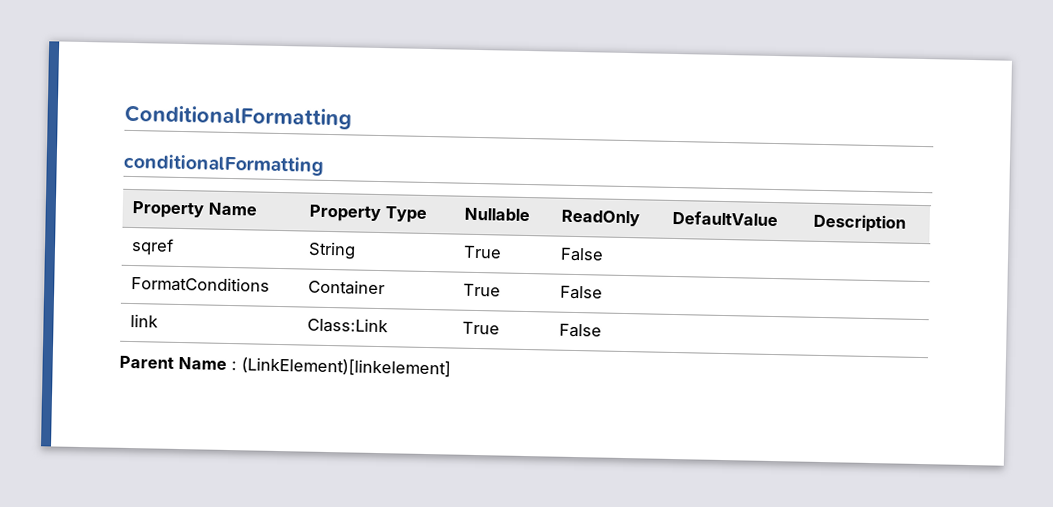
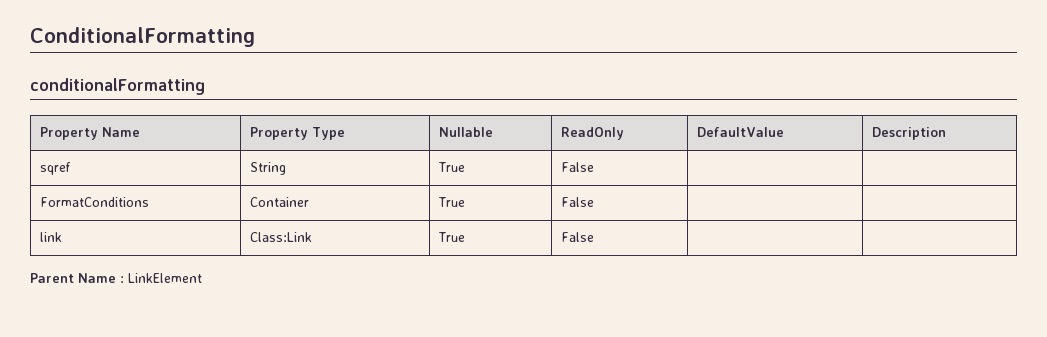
[241,357,451,378] (LinkElement)[linkelement] -> [128,273,202,283] LinkElement

